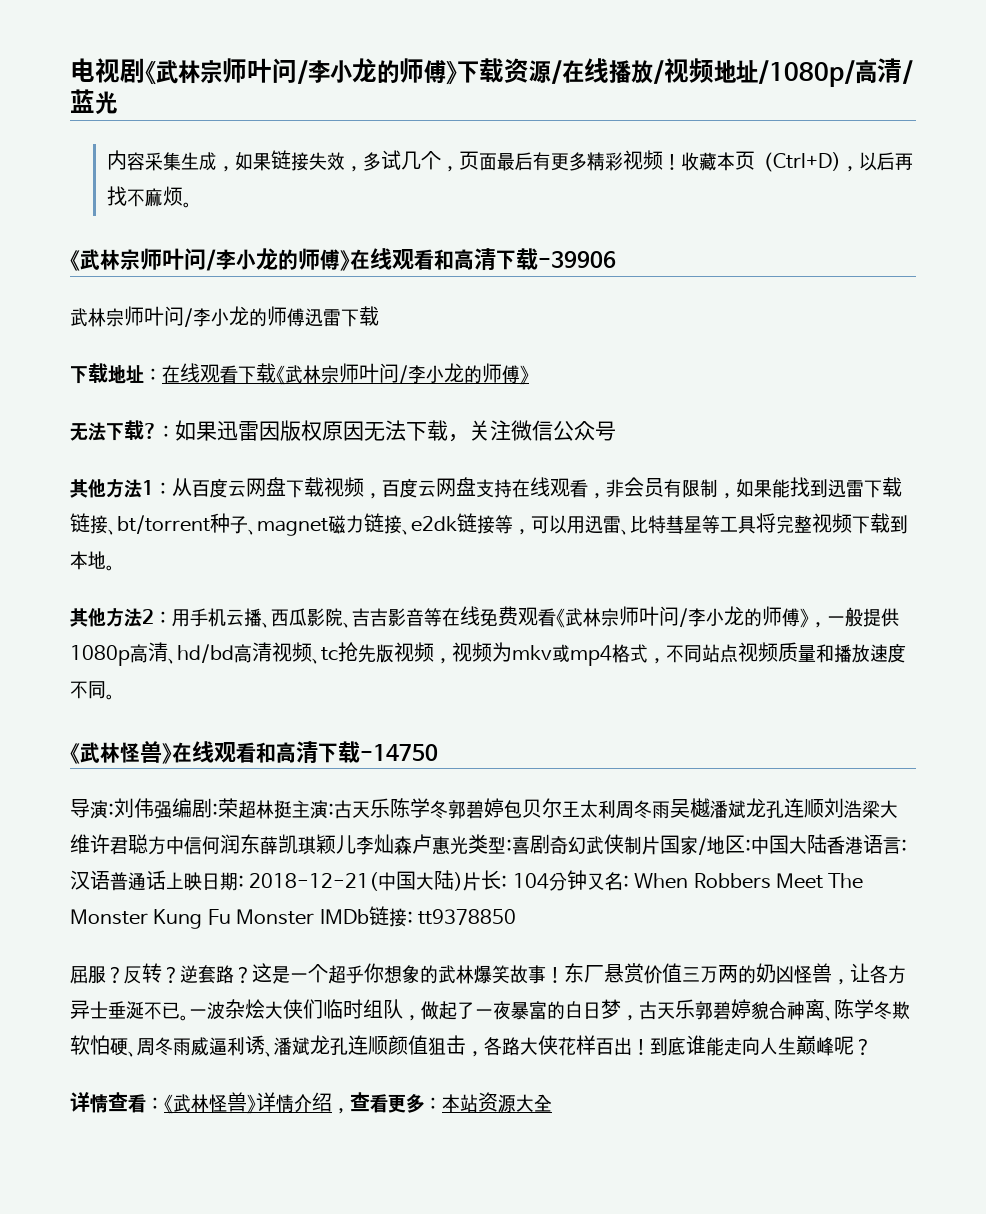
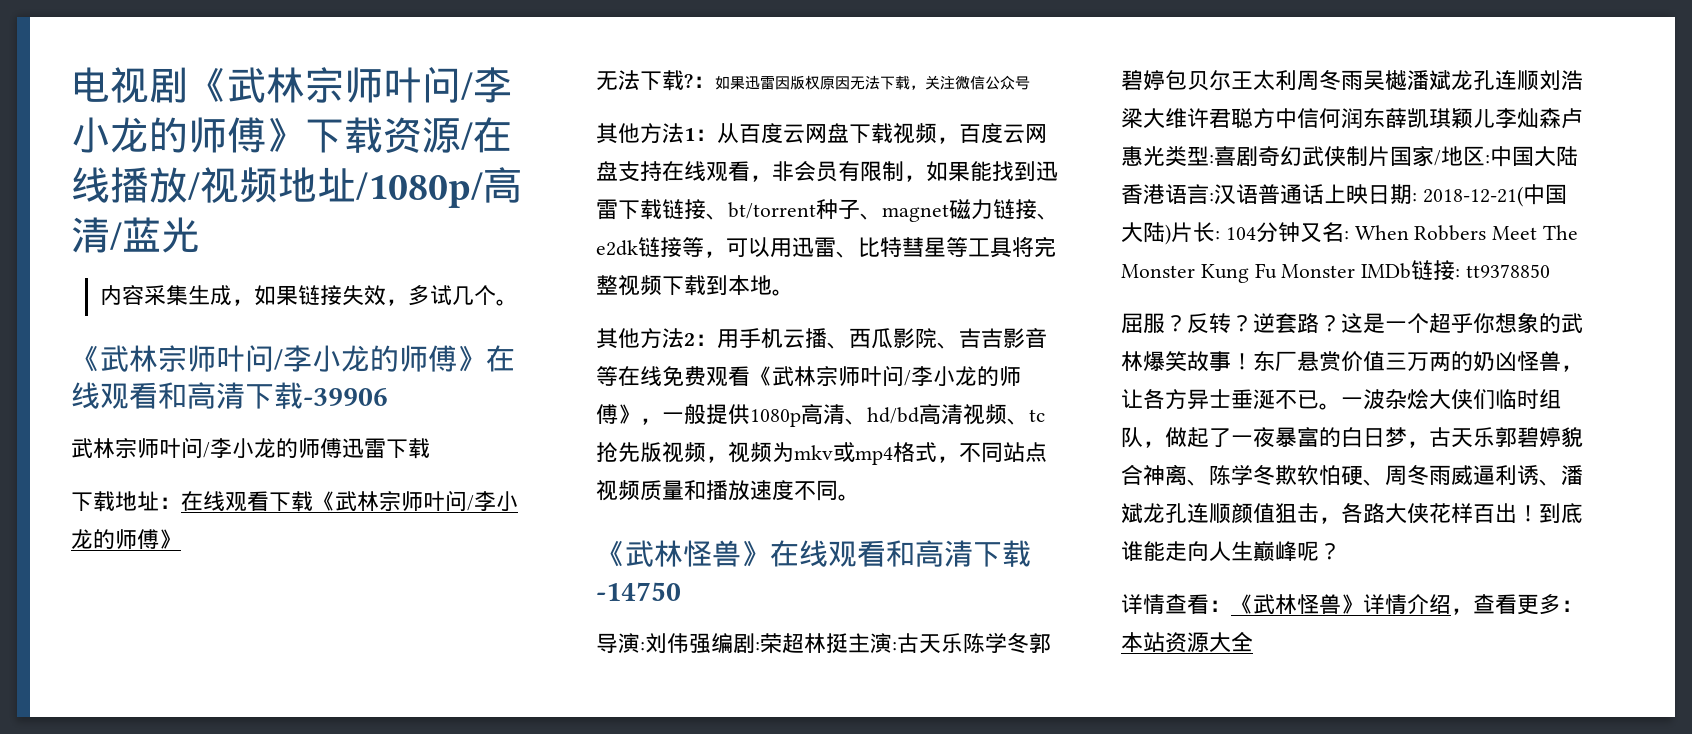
[441,150,914,172] [107,186,184,207] ，页面最后有更多精彩视频！收藏本页（Ctrl+D)，以后再找不麻烦 -> (497, 295) none

